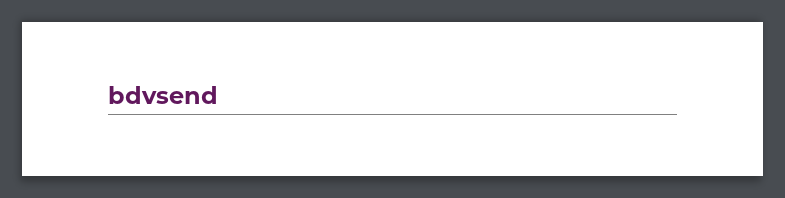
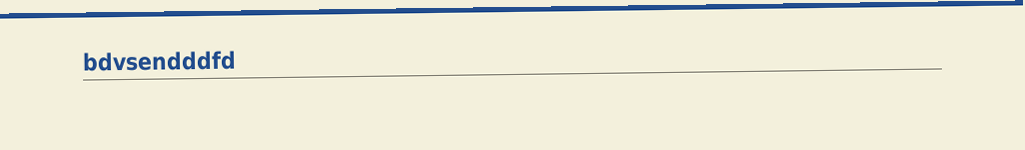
[108,86,218,104] bdvsend -> [82,50,236,72] bdvsendddfd

